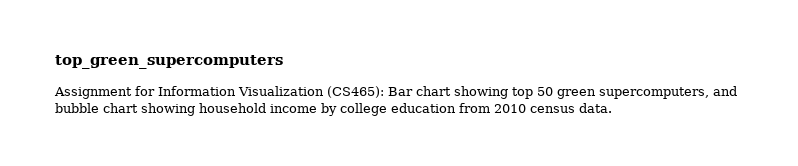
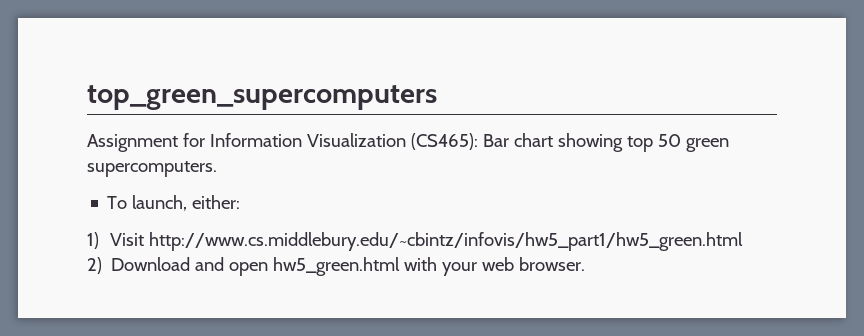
[599,86,737,99] [55,103,612,116] supercomputers, and bubble chart showing household income by college education from 2010 census data. -> [87,161,217,177] [107,195,241,211] [87,232,744,251] [87,257,586,276] supercomputers. // To launch, either: // 1) Visit http://www.cs.middlebury.edu/~cbintz/infovis/hw5_part1/hw5_green.html // 2) Download and open hw5_green.html with your web browser.

